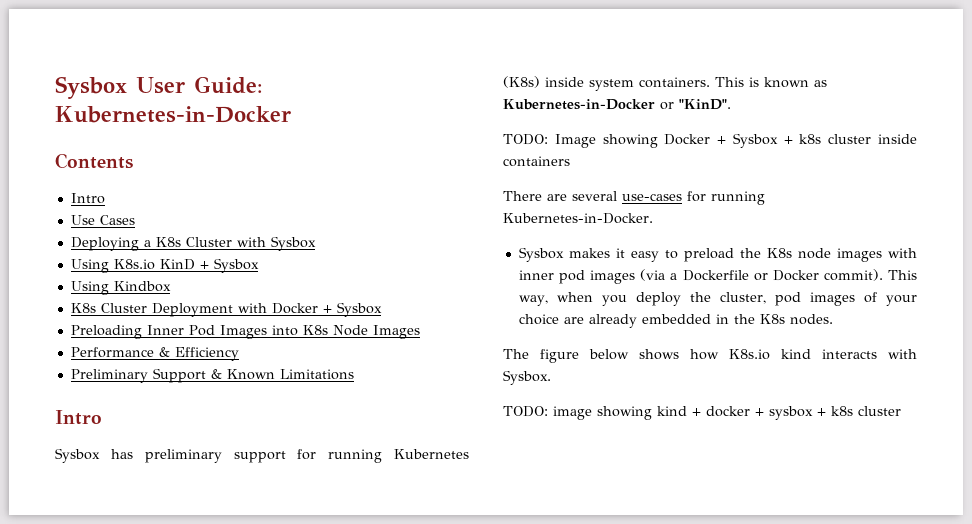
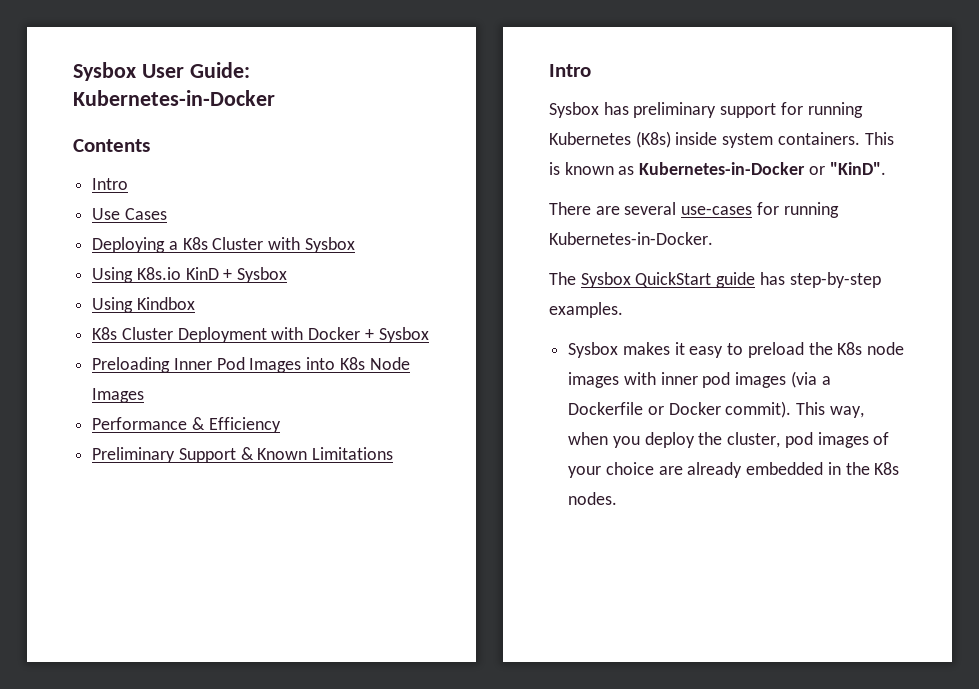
[503,133,917,148] [503,156,570,167] // TODO: Image showing Docker + Sysbox + k8s cluster inside containers -> (886, 168) none
(653, 218) none -> [549,272,881,288] [549,302,623,318] // The Sysbox QuickStart guide has step-by-step examples.
[503,349,917,363] [503,370,551,385] [503,406,901,420] // The figure below shows how K8s.io kind interacts with Sysbox. // TODO: image showing kind + docker + sysbox + k8s cluster -> (618, 498) none

